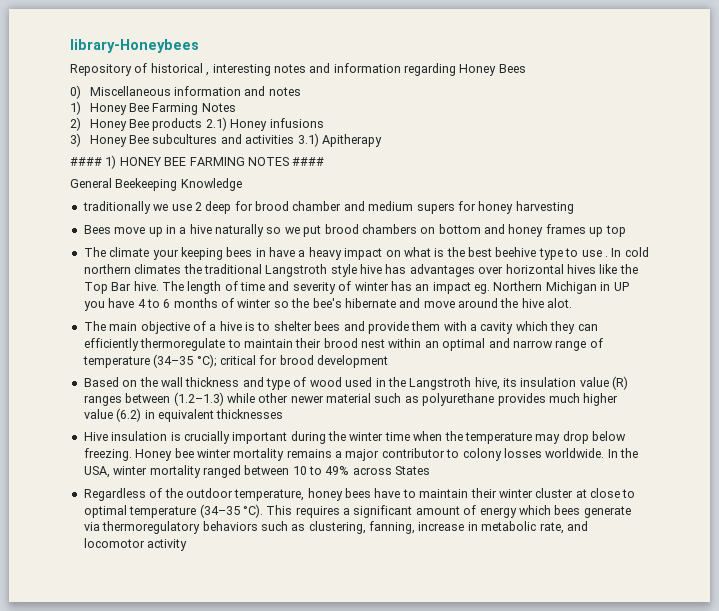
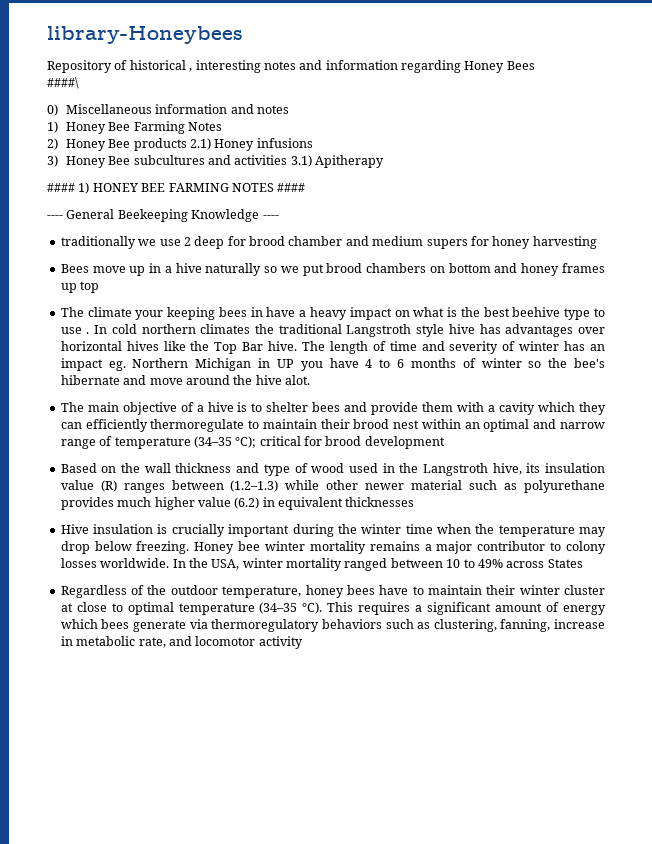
(526, 68) none -> [47,77,79,89] // ####\
(325, 161) none -> [47,215,63,219] ----
(242, 184) none -> [262,215,279,219] ----

